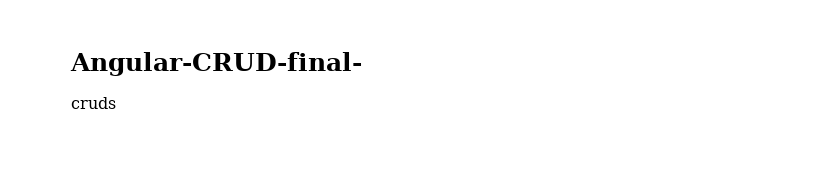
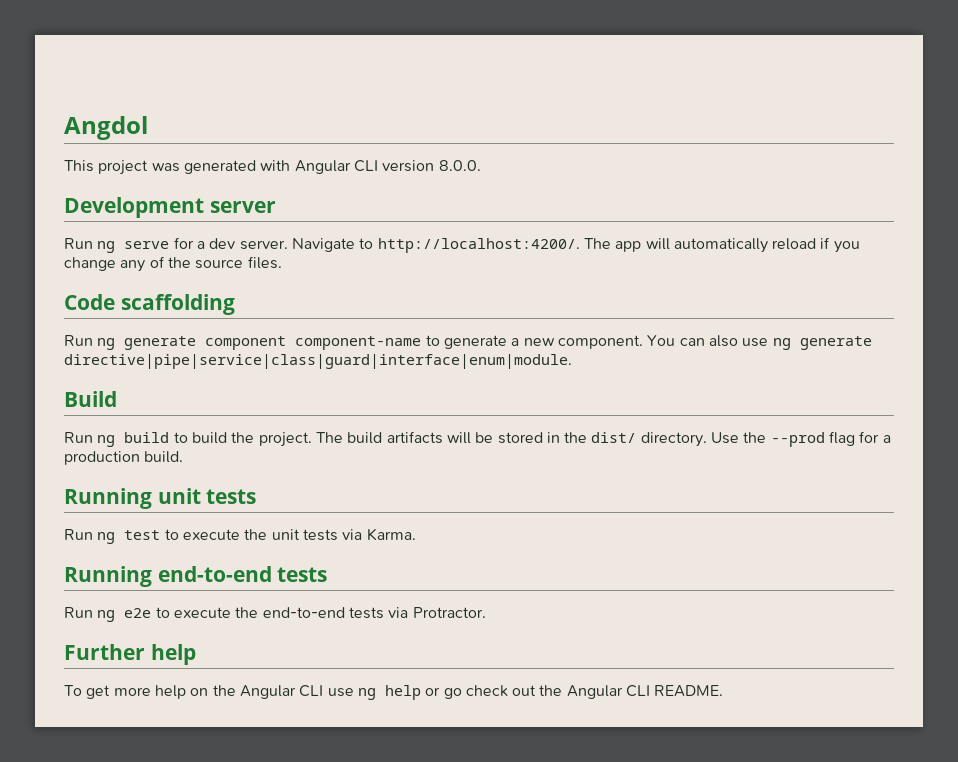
[70,52,362,76] [71,97,116,109] Angular-CRUD-final- // cruds -> [64,116,148,140] [64,160,481,175] [64,197,276,218] [64,237,860,253] [64,256,282,272] [64,294,235,315] [64,335,872,350] [64,354,572,369] [64,391,117,407] [64,431,891,447] [64,451,184,465] [64,488,257,509] [64,528,416,544] [64,566,328,587] [64,607,486,622] [64,644,196,665] [64,685,724,700] Angdol // This project was generated with Angular CLI version 8.0.0. // Development server // Run ng serve for a dev server. Navigate to http://localhost:4200/. The app will automatically reload if you change any of the source files. // Code scaffolding // Run ng generate component component-name to generate a new component. You can also use ng generate directive|pipe|service|class|guard|interface|enum|module. // Build // Run ng build to build the project. The build artifacts will be stored in the dist/ directory. Use the --prod flag for a production build. // Running unit tests // Run ng test to execute the unit tests via Karma. // Running end-to-end tests // Run ng e2e to execute the end-to-end tests via Protractor. // Further help // To get more help on the Angular CLI use ng help or go check out the Angular CLI README.

